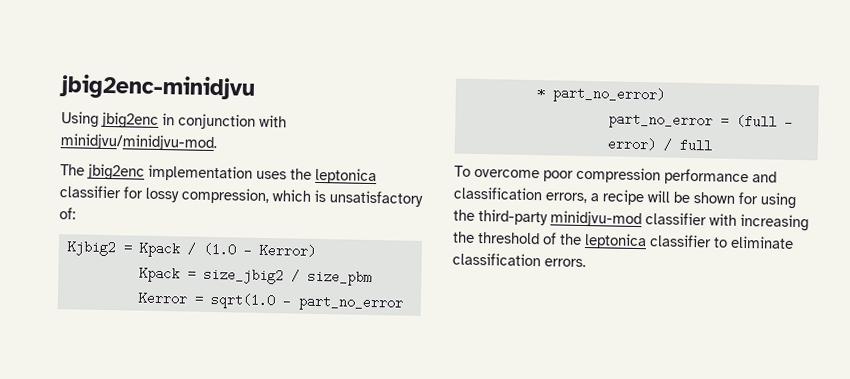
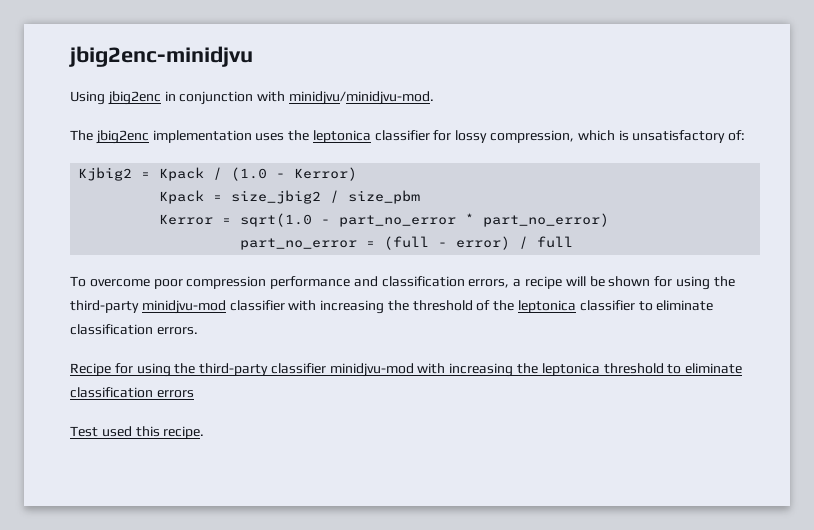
(586, 263) none -> [70,363,743,377] [70,387,194,398] [70,426,205,439] // Recipe for using the third-party classifier minidjvu-mod with increasing the leptonica threshold to eliminate classification errors // Test used this recipe.

